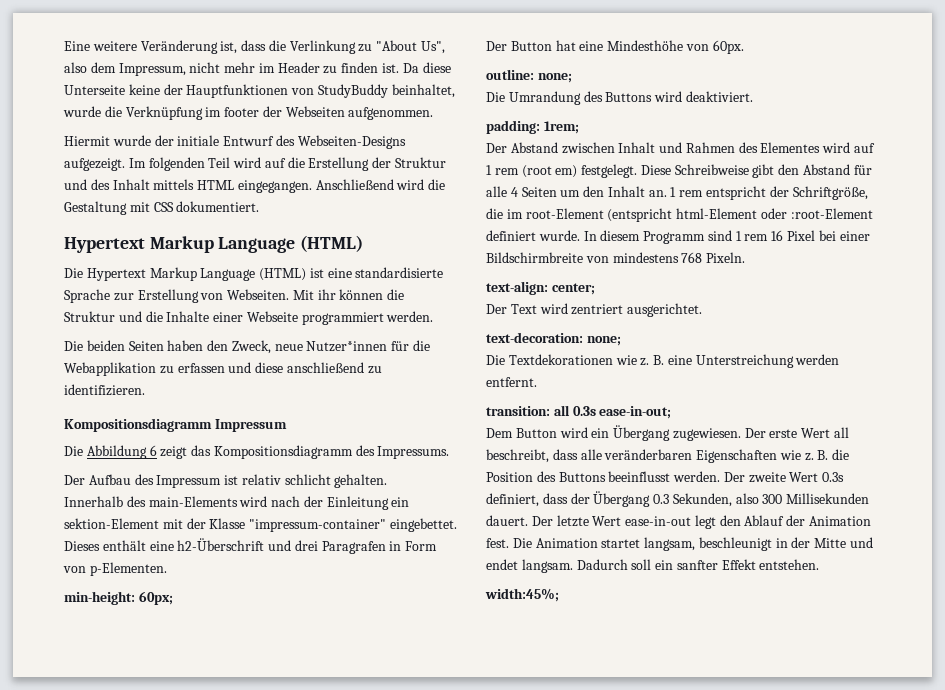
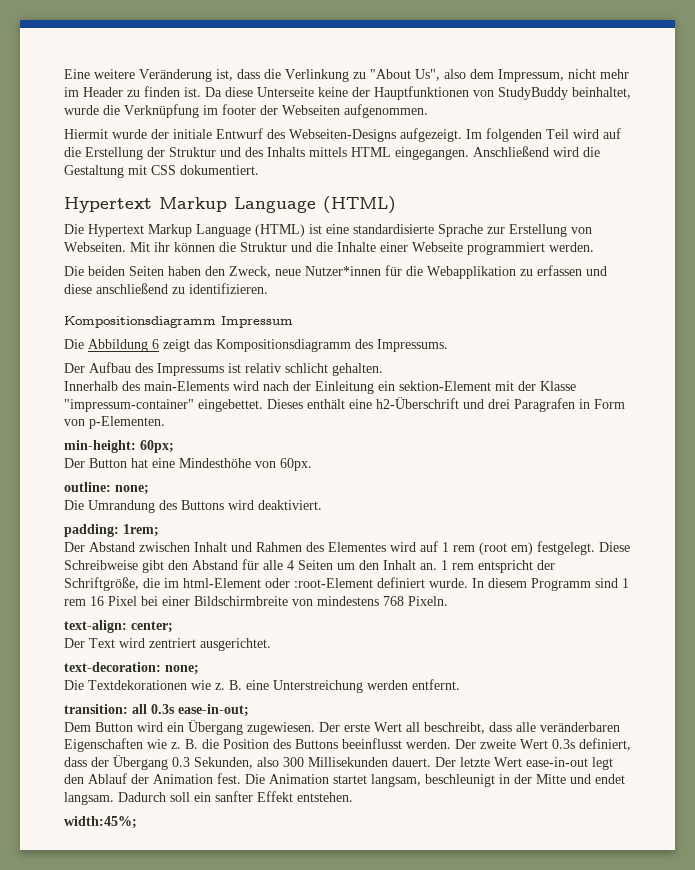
[112,179,150,190] Inhalt -> [267,147,305,157] Inhalts
[156,475,222,488] Impressum -> [157,363,224,376] Impressums
[525,208,673,222] root-Element (entspricht -> (179, 583) none

